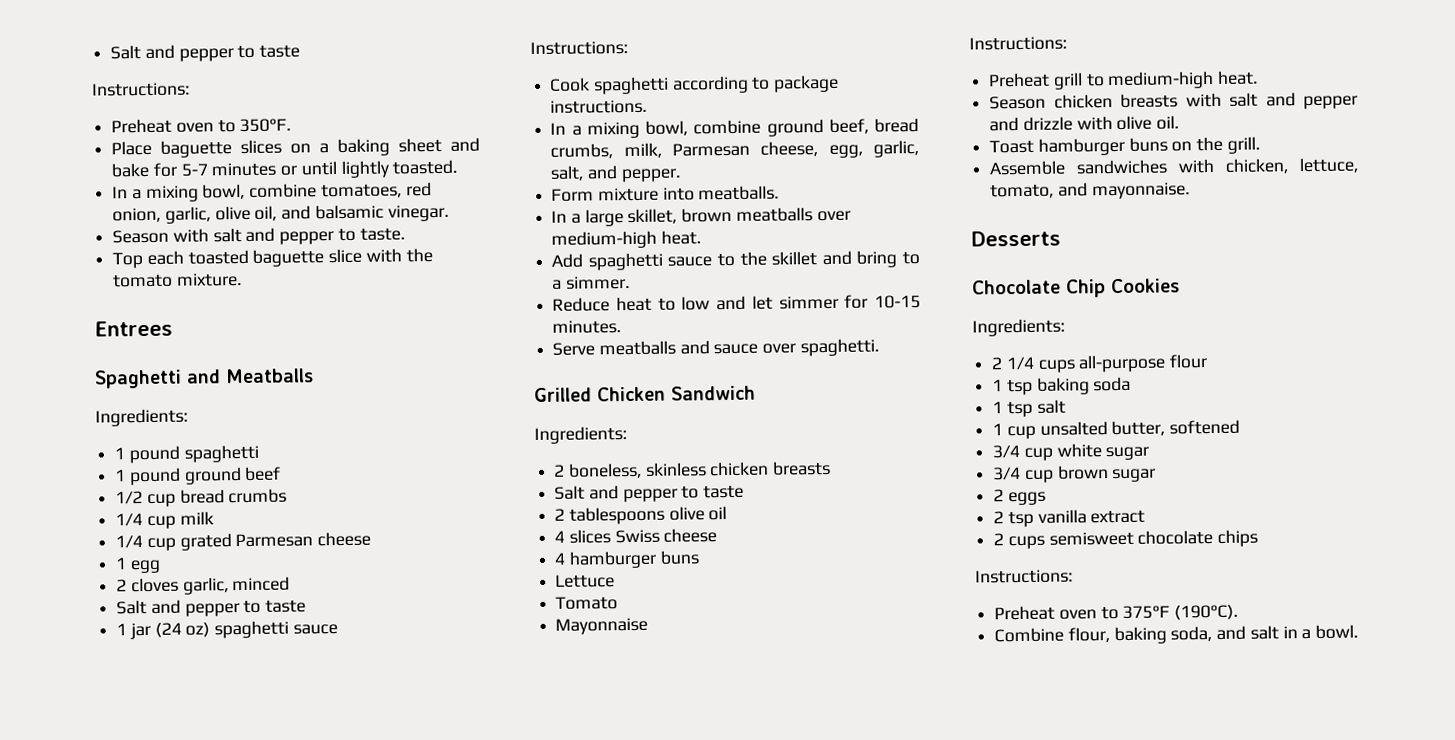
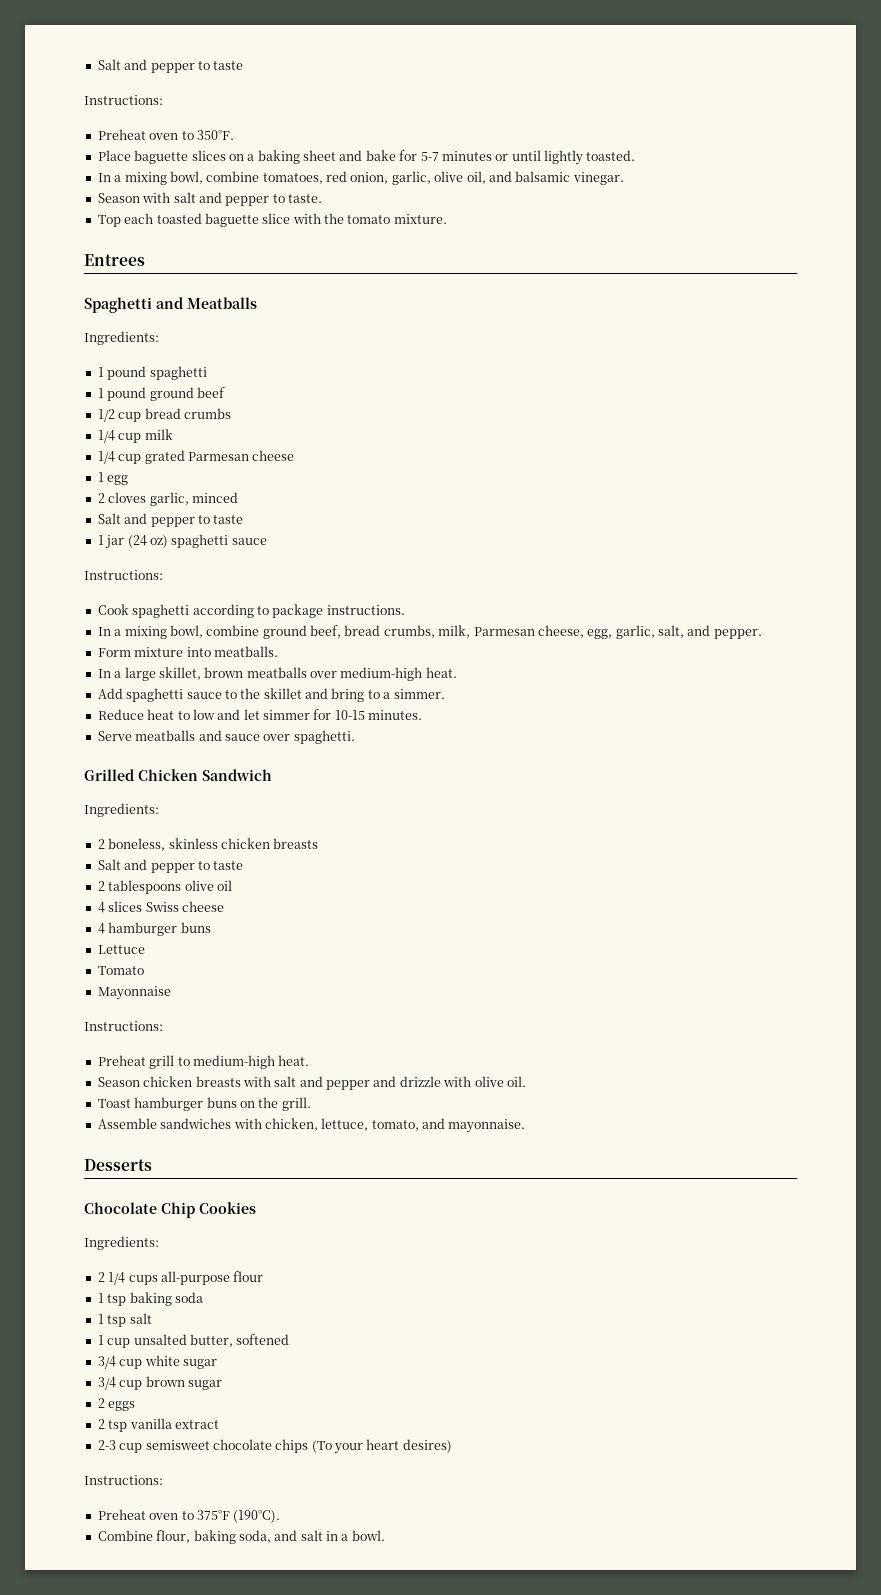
[993,533,1045,550] 2 cups -> [97,1440,143,1453] 2-3 cup
(1259, 538) none -> [311,1439,452,1454] (To your heart desires)

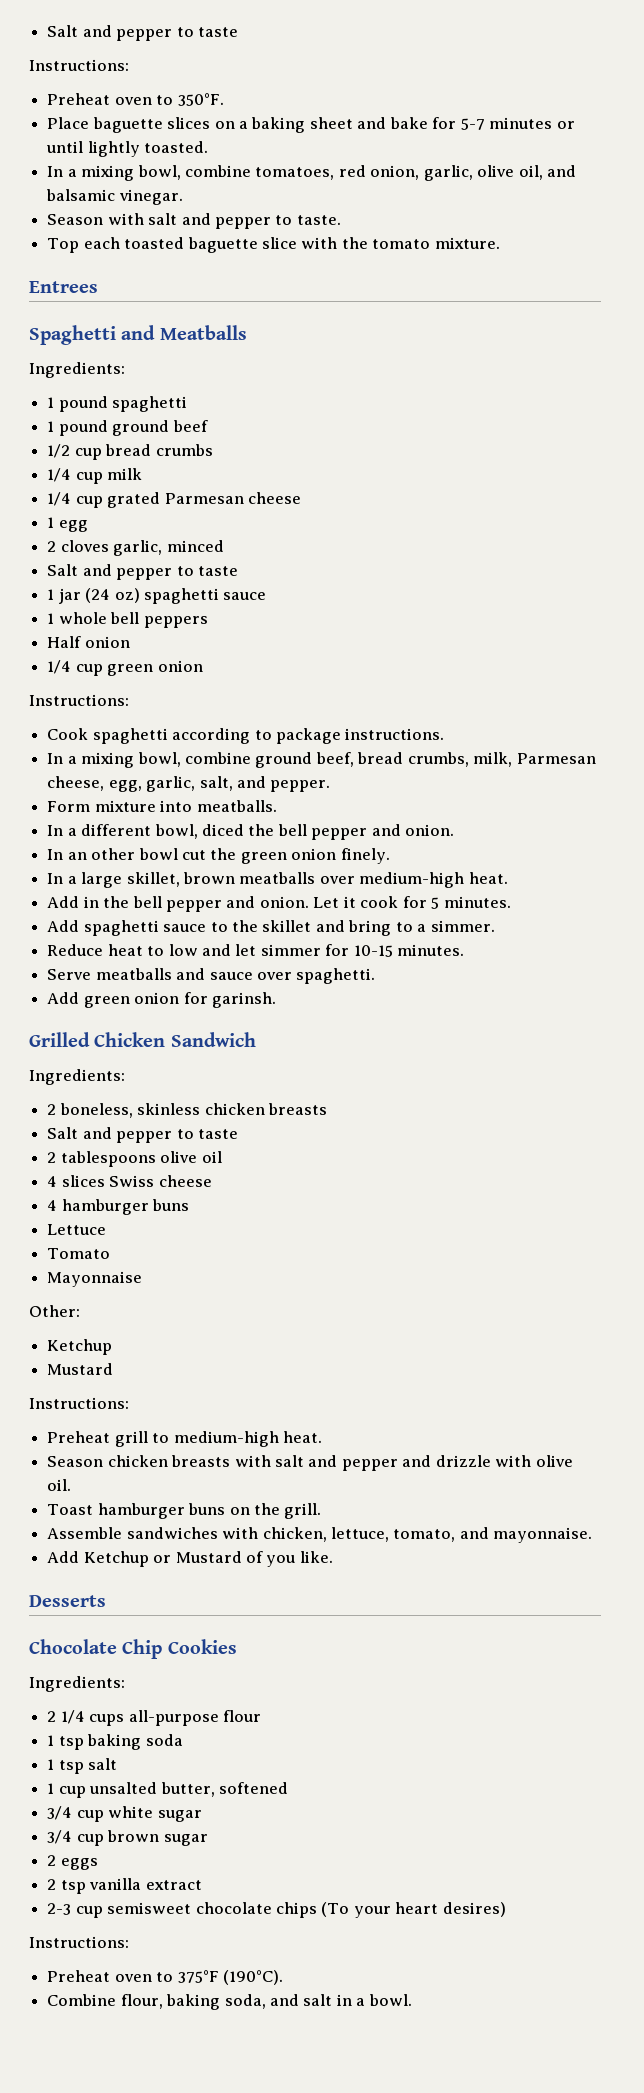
(267, 541) none -> [47,612,208,628] [47,636,130,648] [47,660,203,676] // 1 whole bell peppers // Half onion // 1/4 cup green onion
(278, 651) none -> [47,824,455,840] [47,848,390,864] // In a different bowl, diced the bell pepper and onion. // In an other bowl cut the green onion finely.
(457, 672) none -> [47,896,511,912] // Add in the bell pepper and onion. Let it cook for 5 minutes.
(355, 737) none -> [47,992,276,1008] // Add green onion for garinsh.
(171, 993) none -> [29,1305,80,1317] [47,1339,113,1355] [47,1363,114,1375] // Other: // Ketchup // Mustard
(526, 1126) none -> [47,1551,333,1567] // Add Ketchup or Mustard of you like.

